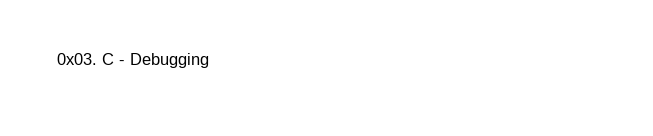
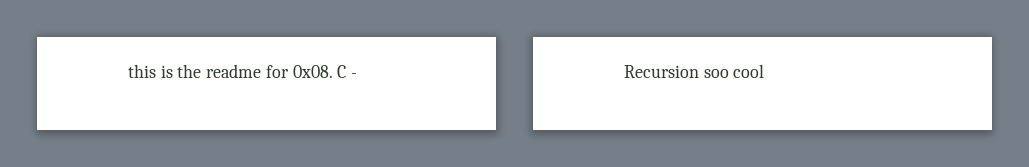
[57,53,209,68] 0x03. C - Debugging -> [128,64,765,78] this is the readme for 0x08. C - Recursion soo cool

